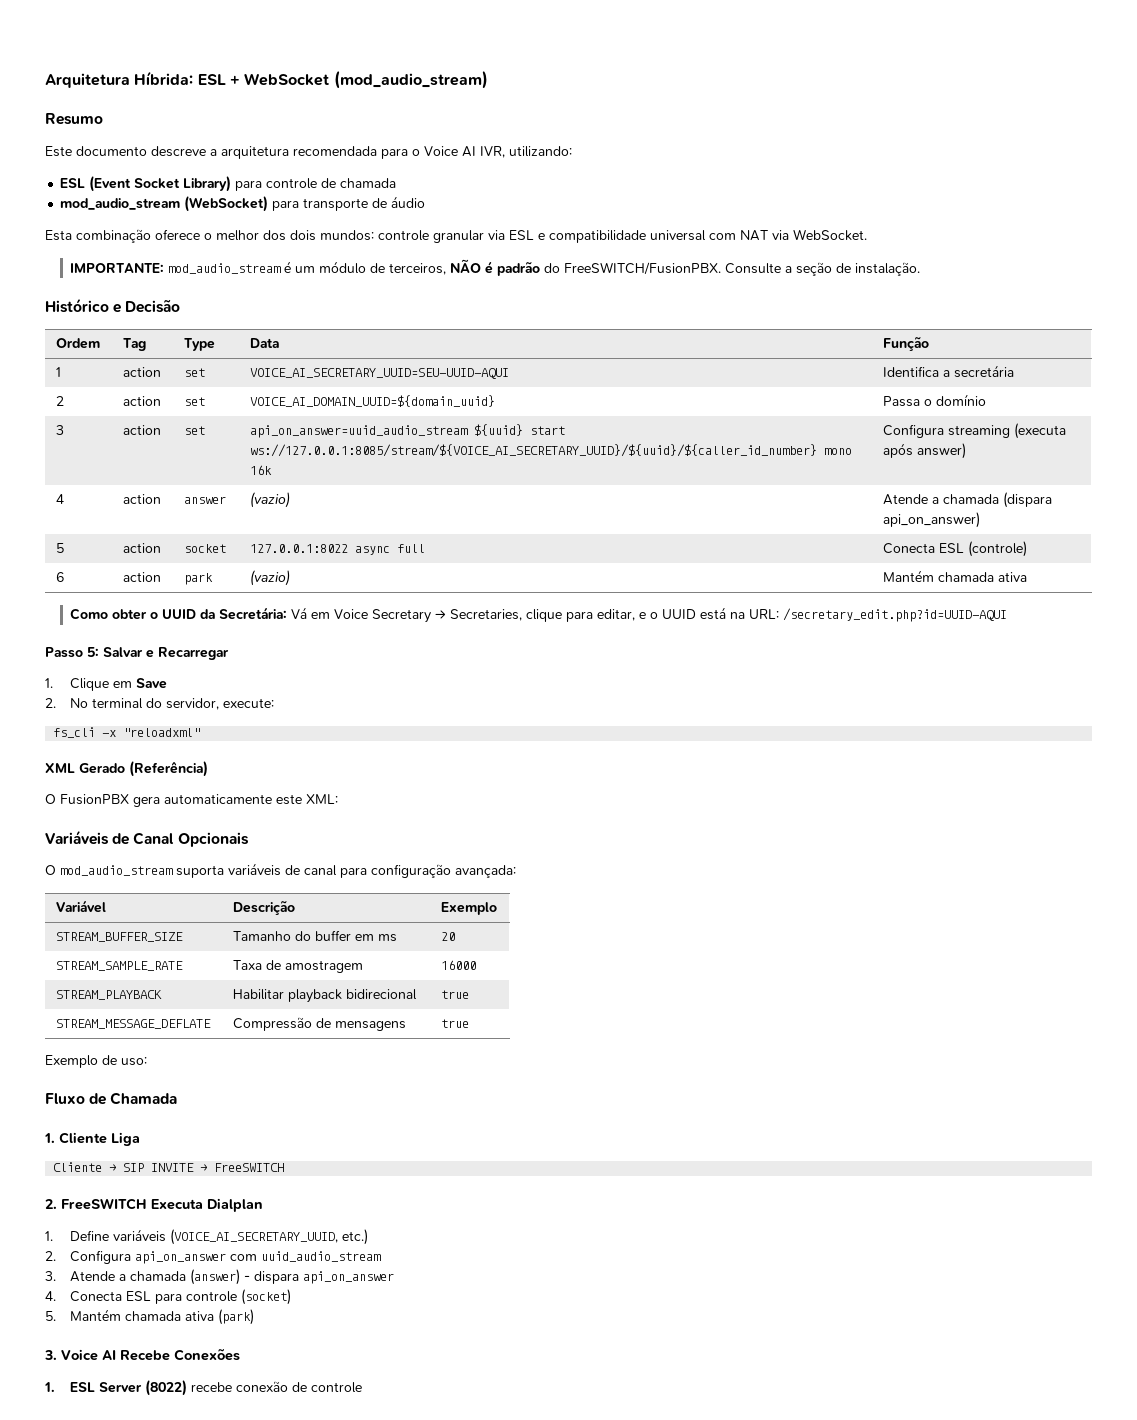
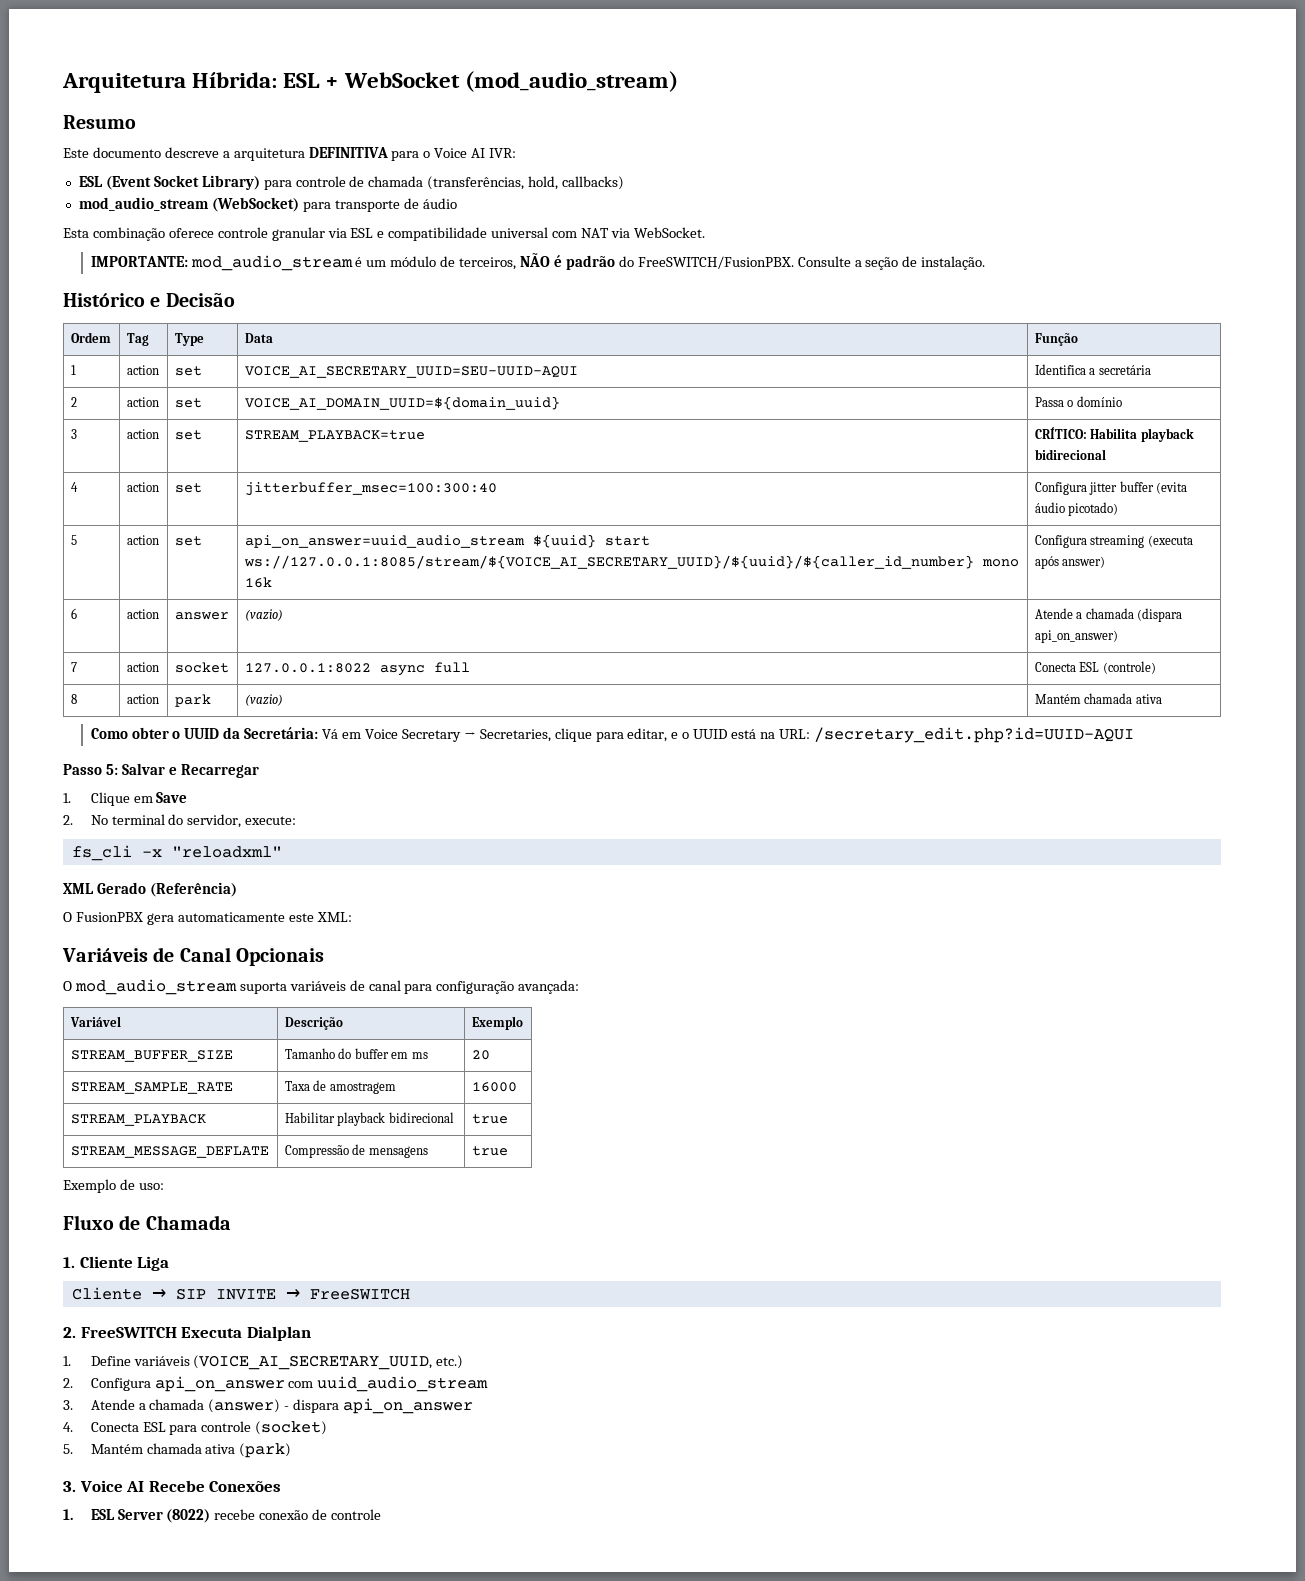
[293,146,377,156] recomendada -> [308,147,388,158] DEFINITIVA
[480,146,572,158] IVR, utilizando: -> [489,148,517,158] IVR:
(397, 183) none -> [427,176,625,190] (transferências, hold, callbacks)
[204,230,374,241] o melhor dos dois mundos: -> (214, 233) none
(206, 430) none -> [244,430,425,442] [1034,427,1194,442] [1034,449,1106,460] [70,482,78,492] [126,482,159,492] [174,483,202,493] [244,482,497,496] [1034,481,1188,495] [1034,502,1119,516] [70,535,77,545] [126,535,159,545] [174,536,202,546] | STREAM_PLAYBACK=true | CRÍTICO: Habilita playback bidirecional // 4 | action | set | jitterbuffer_msec=100:300:40 | Configura jitter buffer (evita áudio picotado) // 5 | action | set
[56,494,65,504] 4 -> [70,608,77,619] 6
[56,543,65,553] 5 -> [70,662,77,672] 7
[56,572,65,582] 6 -> [70,694,77,704] 8

